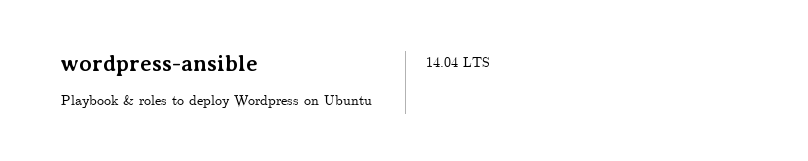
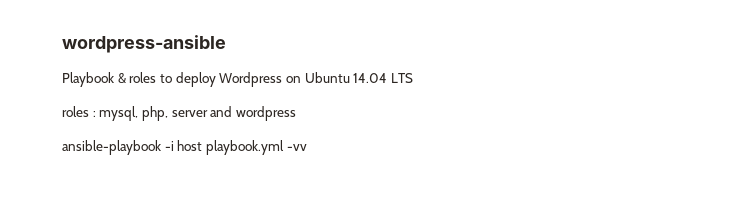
(490, 62) none -> [62,106,296,121] [62,140,307,155] // roles : mysql, php, server and wordpress // ansible-playbook -i host playbook.yml -vv

